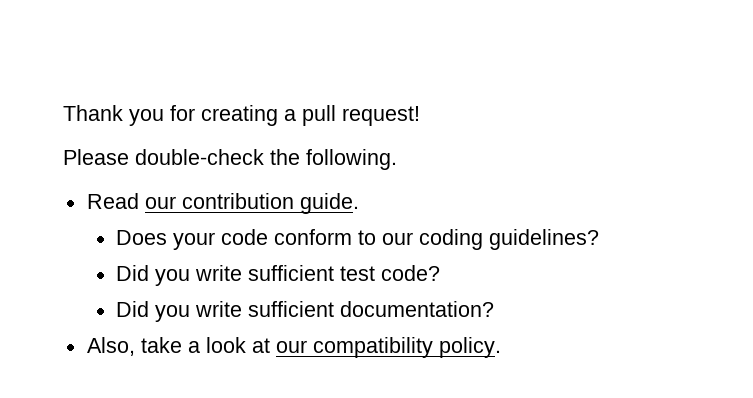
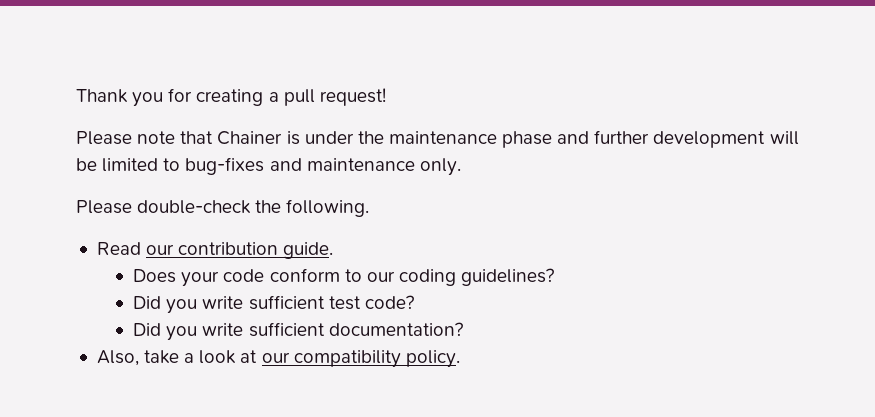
(420, 116) none -> [76,130,799,148] [76,157,461,176] // Please note that Chainer is under the maintenance phase and further development will be limited to bug-fixes and maintenance only.

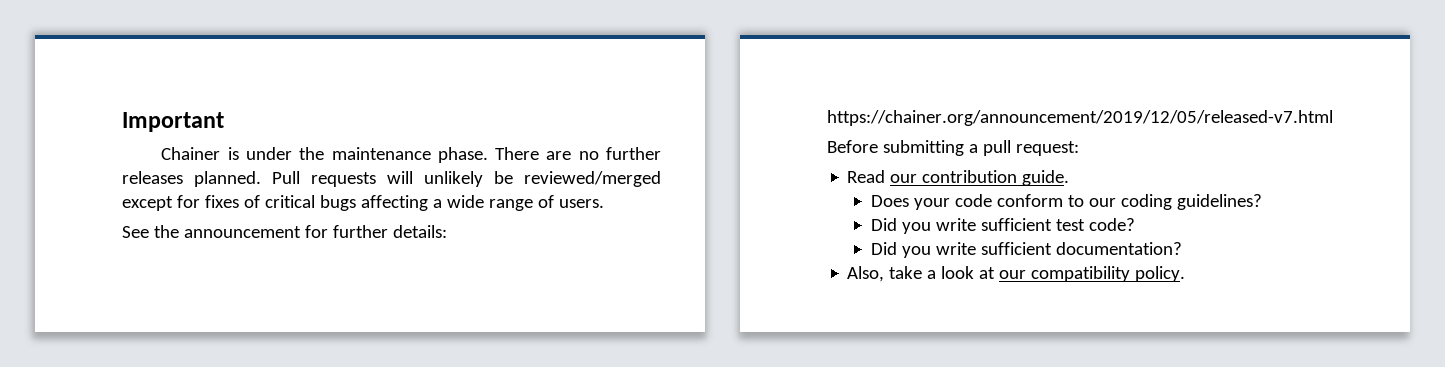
[76,88,386,107] [76,131,214,145] Thank you for creating a pull request! // Please note that -> [122,112,224,132] Important //
[502,130,799,148] [76,157,461,176] [76,199,370,217] phase and further development will be limited to bug-fixes and maintenance only. // Please double-check the following. -> [437,147,661,163] [122,171,661,187] [122,195,604,211] [122,225,447,238] [827,110,1333,126] [827,140,1079,156] phase. There are no further releases planned. Pull requests will unlikely be reviewed/merged except for fixes of critical bugs affecting a wide range of users. // See the announcement for further details: https://chainer.org/announcement/2019/12/05/released-v7.html // Before submitting a pull request:

